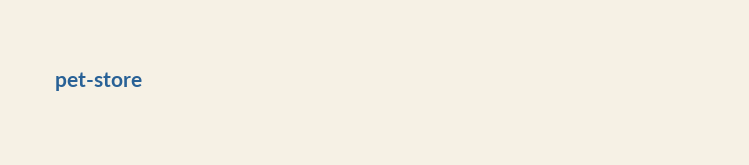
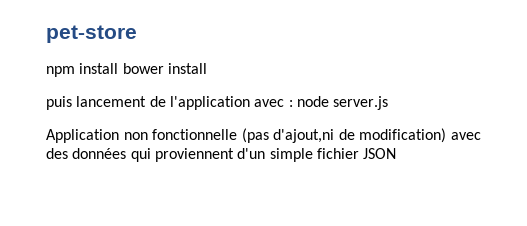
(142, 81) none -> [46,63,207,77] [46,96,389,110] [46,128,481,143] [46,148,397,162] // npm install bower install // puis lancement de l'application avec : node server.js // Application non fonctionnelle (pas d'ajout,ni de modification) avec des données qui proviennent d'un simple fichier JSON

